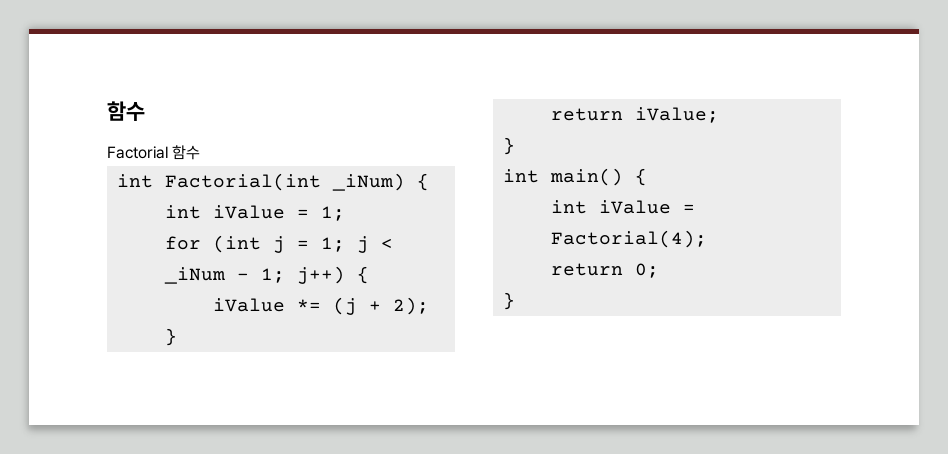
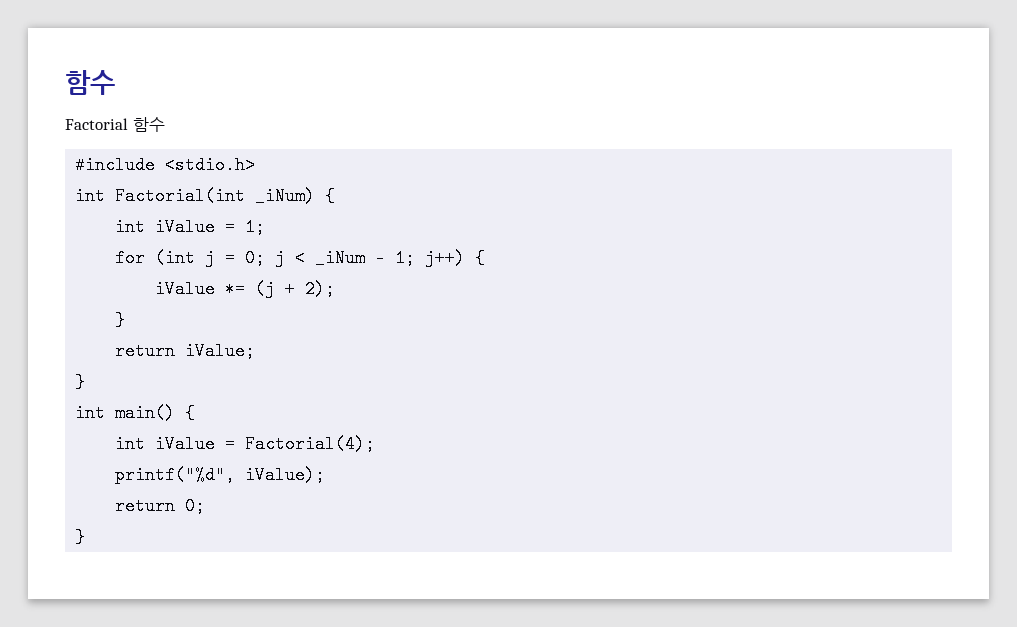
(201, 152) none -> [75,156,256,174] // #include <stdio.h>
[320,237,345,252] 1; -> [245,249,266,267] 0;
(707, 239) none -> [115,466,326,484] // printf("%d", iValue);

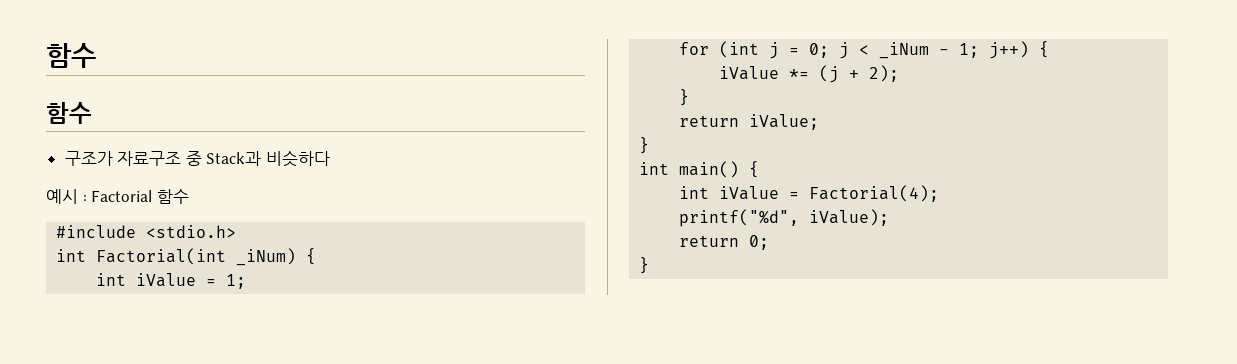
[65,70,115,95] 함수 // -> [46,43,96,68] [46,102,92,124] [64,150,331,167] [46,189,87,204] 함수 // 함수 // 구조가 자료구조 중 Stack과 비슷하다 // 예시 :

